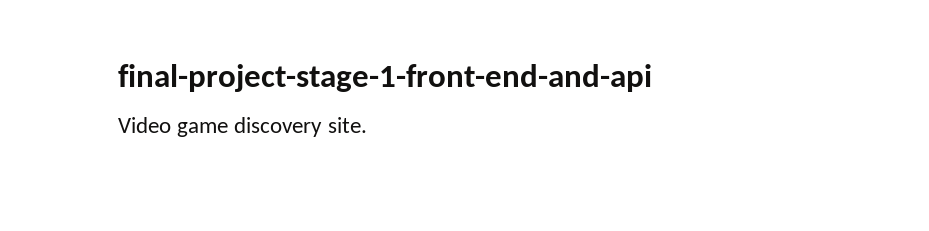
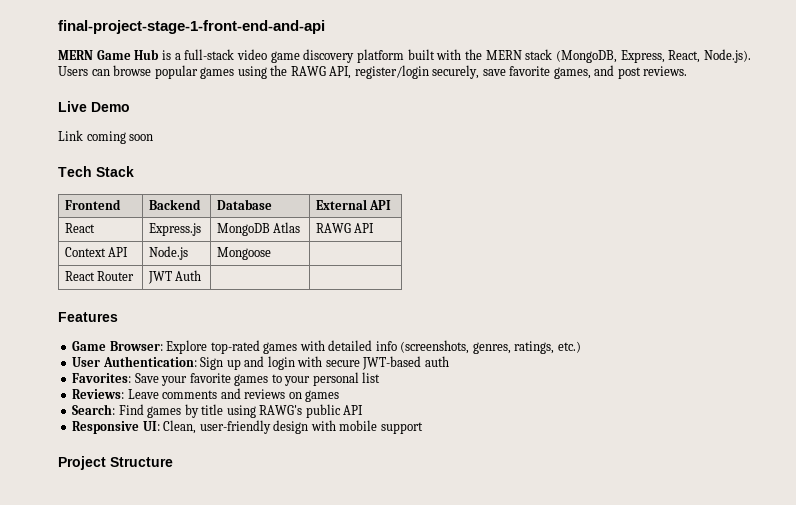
[118,117,367,137] Video game discovery site. -> [58,49,752,63] [58,65,688,79] [58,101,130,112] [58,130,154,144] [58,166,134,177] [64,199,121,210] [148,199,201,210] [216,199,272,210] [315,199,392,210] [64,223,95,233] [148,223,201,236] [216,222,301,236] [315,223,375,233] [64,247,129,257] [148,246,188,260] [216,247,271,260] [64,271,135,281] [147,270,202,284] [58,312,118,322] [72,340,581,354] [72,356,449,370] [72,372,381,386] [72,388,340,402] [72,404,364,418] [72,420,423,434] [58,456,173,470] MERN Game Hub is a full-stack video game discovery platform built with the MERN stack (MongoDB, Express, React, Node.js). Users can browse popular games using the RAWG API, register/login securely, save favorite games, and post reviews. // Live Demo // Link coming soon // Tech Stack // Frontend | Backend | Database | External API // React | Express.js | MongoDB Atlas | RAWG API // Context API | Node.js | Mongoose | // React Router | JWT Auth | | // Features // Game Browser: Explore top-rated games with detailed info (screenshots, genres, ratings, etc.) // User Authentication: Sign up and login with secure JWT-based auth // Favorites: Save your favorite games to your personal list // Reviews: Leave comments and reviews on games // Search: Find games by title using RAWG's public API // Responsive UI: Clean, user-friendly design with mobile support // Project Structure

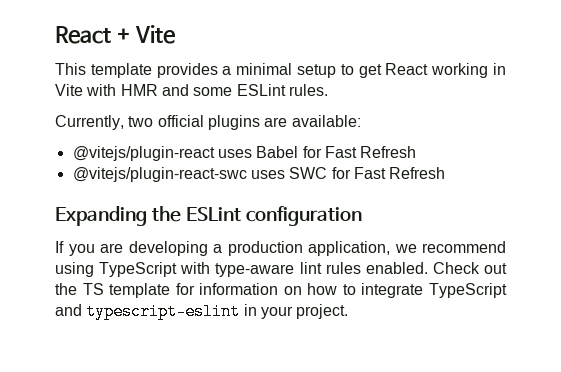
[58,20,325,34] [58,49,752,63] [58,65,688,79] [58,101,130,112] [58,130,154,144] [58,166,134,177] [64,199,121,210] [148,199,201,210] [216,199,272,210] [315,199,392,210] [64,223,95,233] [148,223,201,236] [216,222,301,236] [315,223,375,233] [64,247,129,257] [148,246,188,260] [216,247,271,260] [64,271,135,281] [147,270,202,284] [58,312,118,322] [72,340,581,354] [72,356,449,370] [72,372,381,386] [72,388,340,402] [72,404,364,418] [72,420,423,434] [58,456,173,470] final-project-stage-1-front-end-and-api // MERN Game Hub is a full-stack video game discovery platform built with the MERN stack (MongoDB, Express, React, Node.js). Users can browse popular games using the RAWG API, register/login securely, save favorite games, and post reviews. // Live Demo // Link coming soon // Tech Stack // Frontend | Backend | Database | External API // React | Express.js | MongoDB Atlas | RAWG API // Context API | Node.js | Mongoose | // React Router | JWT Auth | | // Features // Game Browser: Explore top-rated games with detailed info (screenshots, genres, ratings, etc.) // User Authentication: Sign up and login with secure JWT-based auth // Favorites: Save your favorite games to your personal list // Reviews: Leave comments and reviews on games // Search: Find games by title using RAWG's public API // Responsive UI: Clean, user-friendly design with mobile support // Project Structure -> [55,25,176,44] [55,63,507,78] [55,84,328,96] [55,115,361,130] [72,146,417,161] [72,167,446,182] [55,206,363,226] [55,241,506,256] [55,262,507,277] [55,283,507,298] [55,303,349,320] React + Vite // This template provides a minimal setup to get React working in Vite with HMR and some ESLint rules. // Currently, two official plugins are available: // @vitejs/plugin-react uses Babel for Fast Refresh // @vitejs/plugin-react-swc uses SWC for Fast Refresh // Expanding the ESLint configuration // If you are developing a production application, we recommend using TypeScript with type-aware lint rules enabled. Check out the TS template for information on how to integrate TypeScript and typescript-eslint in your project.

